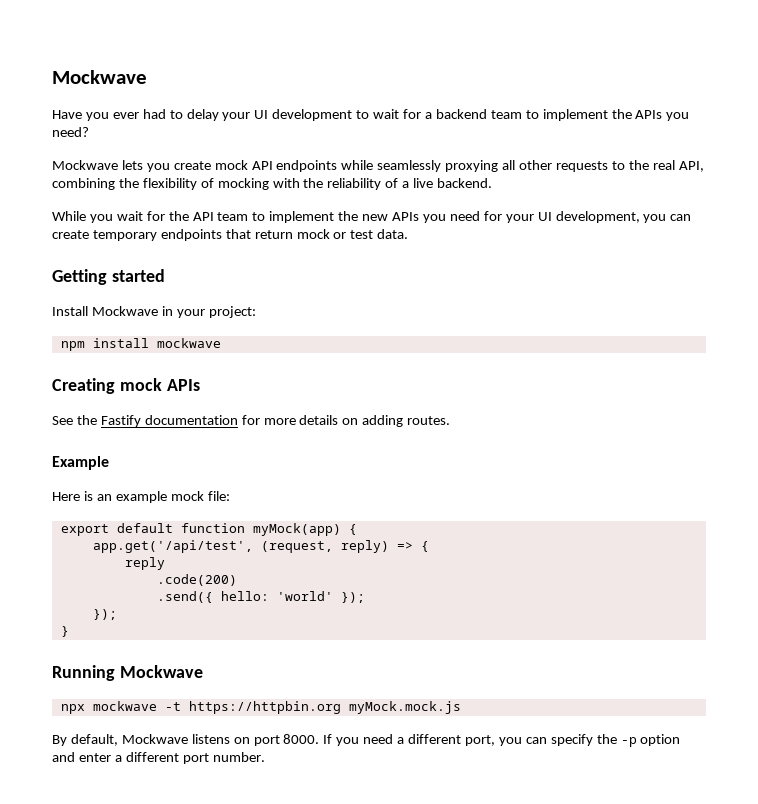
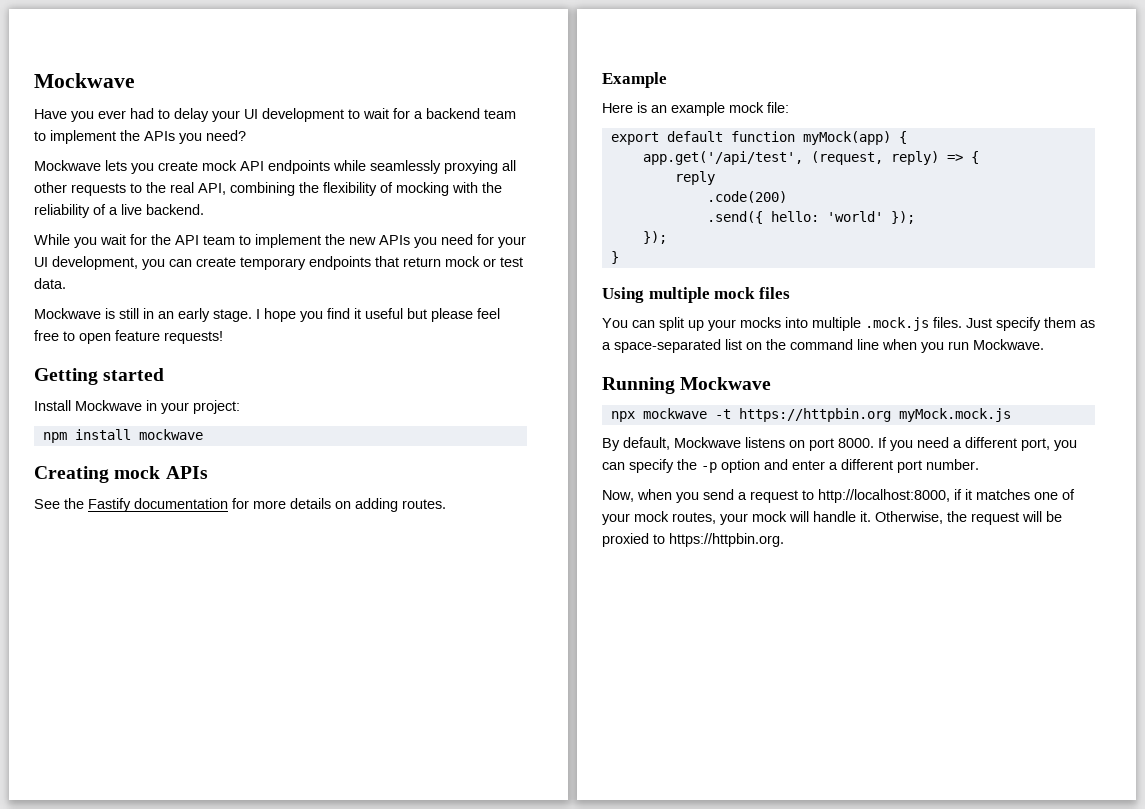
(409, 234) none -> [34,308,500,322] [34,330,223,344] // Mockwave is still in an early stage. I hope you find it useful but please feel free to open feature requests!
(69, 631) none -> [602,287,790,303] [602,317,1095,331] [602,339,1044,353] // Using multiple mock files // You can split up your mocks into multiple .mock.js files. Just specify them as a space-separated list on the command line when you run Mockwave.
(265, 757) none -> [602,489,1075,503] [602,511,1062,525] [602,533,784,547] // Now, when you send a request to http://localhost:8000, if it matches one of your mock routes, your mock will handle it. Otherwise, the request will be proxied to https://httpbin.org.

